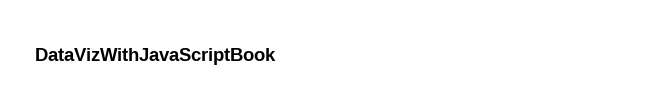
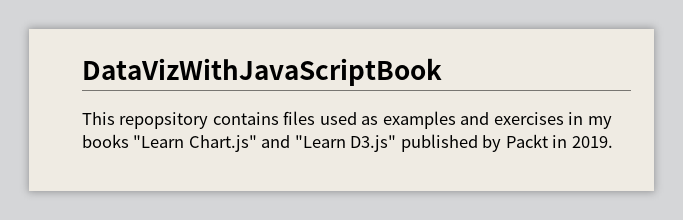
(276, 56) none -> [82,111,612,129] [82,134,613,152] // This repopsitory contains files used as examples and exercises in my books "Learn Chart.js" and "Learn D3.js" published by Packt in 2019.

